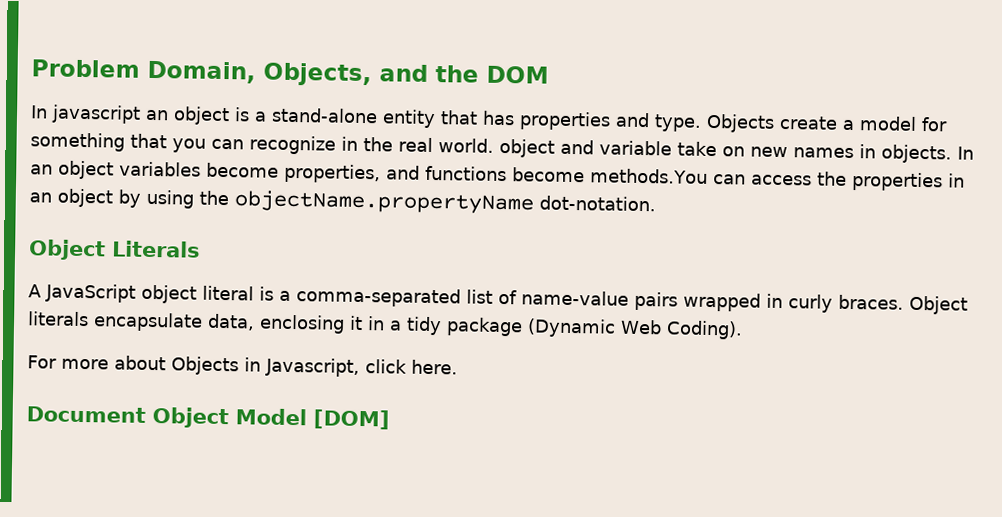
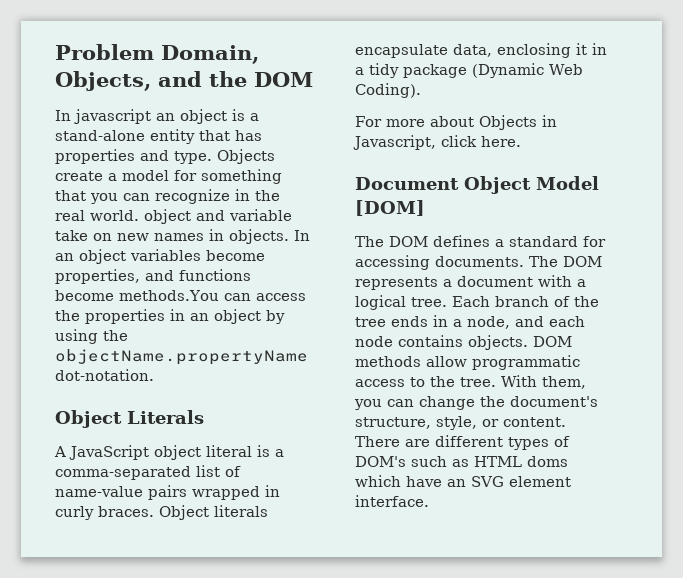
(390, 419) none -> [355,235,606,247] [355,255,602,270] [355,275,586,290] [355,295,599,310] [355,315,585,329] [355,335,572,350] [355,355,580,370] [355,375,586,389] [354,396,598,410] [355,416,566,430] [355,435,570,450] [355,456,568,467] [355,475,571,487] [355,495,429,507] // The DOM defines a standard for accessing documents. The DOM represents a document with a logical tree. Each branch of the tree ends in a node, and each node contains objects. DOM methods allow programmatic access to the tree. With them, you can change the document's structure, style, or content. There are different types of DOM's such as HTML doms which have an SVG element interface.

